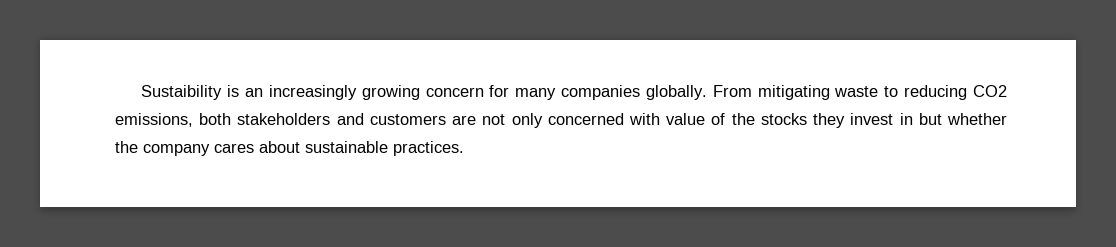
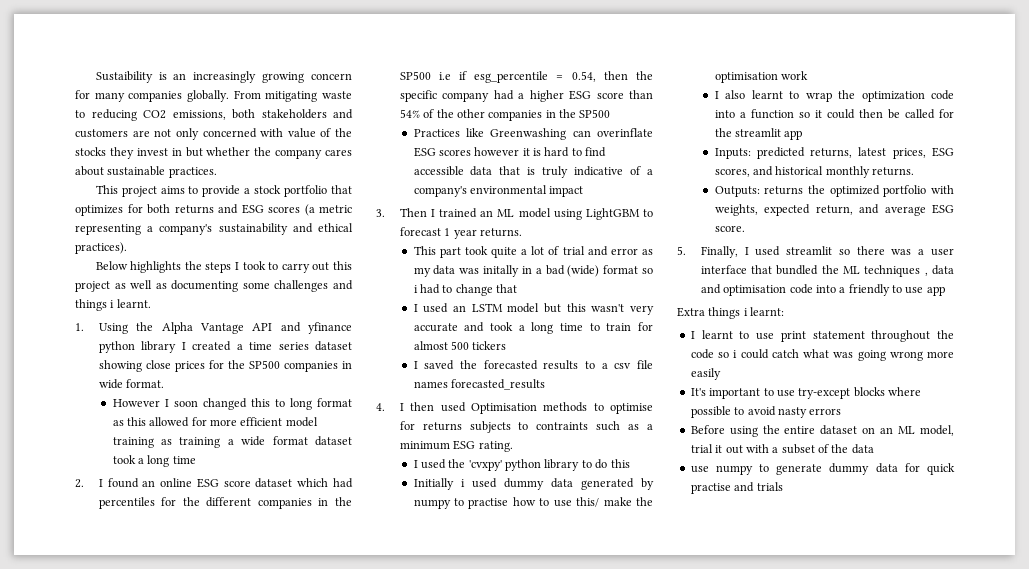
(464, 148) none -> [95,185,352,197] [75,204,352,216] [75,223,353,235] [75,242,127,254] [95,261,352,273] [75,280,353,292] [75,299,151,311] [75,322,352,334] [98,341,352,353] [98,360,352,372] [98,379,165,389] [112,398,352,410] [112,417,318,427] [112,436,352,448] [112,455,196,467] [75,478,353,488] [98,497,352,509] [399,71,653,83] [399,90,653,102] [399,109,611,121] [413,128,653,140] [413,147,607,157] [413,166,653,178] [413,185,584,197] [376,208,653,220] [399,227,522,239] [413,246,653,258] [413,265,653,277] [413,284,518,296] [413,303,654,315] [413,322,653,334] [413,341,507,350] [413,360,653,370] [413,379,545,390] [376,402,653,414] [399,421,653,433] [399,440,513,452] [413,459,630,471] [413,478,654,490] [413,497,653,509] [714,71,808,83] [714,90,954,102] [714,109,954,119] [714,128,803,140] [714,147,954,159] [714,166,915,178] [714,185,954,197] [714,204,954,216] [714,225,745,232] [677,246,954,258] [700,265,954,277] [700,284,945,296] [677,307,785,319] [690,330,954,342] [690,349,954,361] [690,368,721,380] [690,387,921,399] [690,406,842,418] [690,425,954,437] [690,444,874,454] [690,463,955,475] [690,482,783,494] // This project aims to provide a stock portfolio that optimizes for both returns and ESG scores (a metric representing a company's sustainability and ethical practices). // Below highlights the steps I took to carry out this project as well as documenting some challenges and things i learnt. // 1. Using the Alpha Vantage API and yfinance python library I created a time series dataset showing close prices for the SP500 companies in wide format. // However I soon changed this to long format as this allowed for more efficient model training as training a wide format dataset took a long time // 2. I found an online ESG score dataset which had percentiles for the different companies in the SP500 i.e if esg_percentile = 0.54, then the specific company had a higher ESG score than 54% of the other companies in the SP500 // Practices like Greenwashing can overinflate ESG scores however it is hard to find accessible data that is truly indicative of a company's environmental impact // 3. Then I trained an ML model using LightGBM to forecast 1 year returns. // This part took quite a lot of trial and error as my data was initally in a bad (wide) format so i had to change that // I used an LSTM model but this wasn't very accurate and took a long time to train for almost 500 tickers // I saved the forecasted results to a csv file names forecasted_results // 4. I then used Optimisation methods to optimise for returns subjects to contraints such as a minimum ESG rating. // I used the 'cvxpy' python library to do this // Initially i used dummy data generated by numpy to practise how to use this/ make the optimisation work // I also learnt to wrap the optimization code into a function so it could then be called for the streamlit app // Inputs: predicted returns, latest prices, ESG scores, and historical monthly returns. // Outputs: returns the optimized portfolio with weights, expected return, and average ESG score. // 5. Finally, I used streamlit so there was a user interface that bundled the ML techniques , data and optimisation code into a friendly to use app // Extra things i learnt: // I learnt to use print statement throughout the code so i could catch what was going wrong more easily // It's important to use try-except blocks where possible to avoid nasty errors // Before using the entire dataset on an ML model, trial it out with a subset of the data // use numpy to generate dummy data for quick practise and trials

